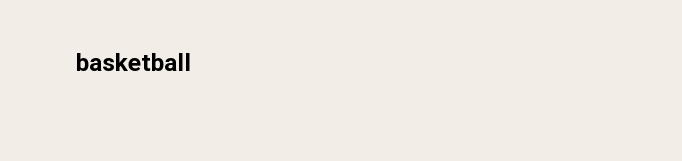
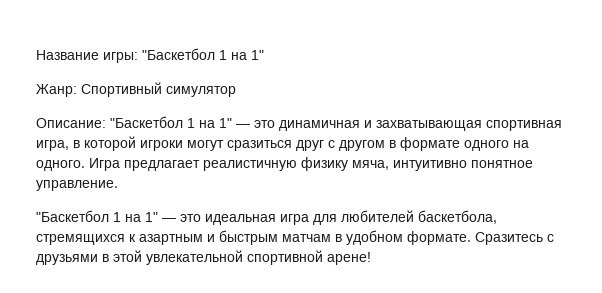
[76,53,191,71] basketball -> [36,48,264,63] [36,82,236,97] [36,116,562,131] [36,136,529,151] [36,157,533,171] [36,180,118,191] [36,210,497,225] [36,230,554,245] [36,250,371,265] Название игры: "Баскетбол 1 на 1" // Жанр: Спортивный симулятор // Описание: "Баскетбол 1 на 1" — это динамичная и захватывающая спортивная игра, в которой игроки могут сразиться друг с другом в формате одного на одного. Игра предлагает реалистичную физику мяча, интуитивно понятное управление. // "Баскетбол 1 на 1" — это идеальная игра для любителей баскетбола, стремящихся к азартным и быстрым матчам в удобном формате. Сразитесь с друзьями в этой увлекательной спортивной арене!

